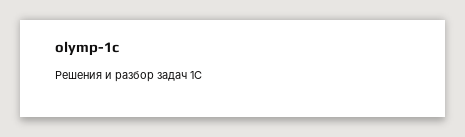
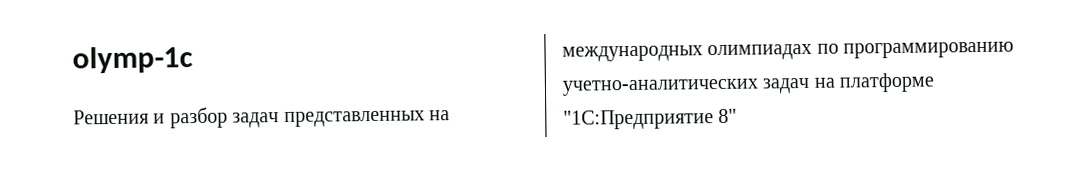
[190,71,202,79] 1С -> [283,110,450,128] [562,41,1015,62] [562,72,936,96] [563,108,738,130] представленных на международных олимпиадах по программированию учетно-аналитических задач на платформе "1С:Предприятие 8"

